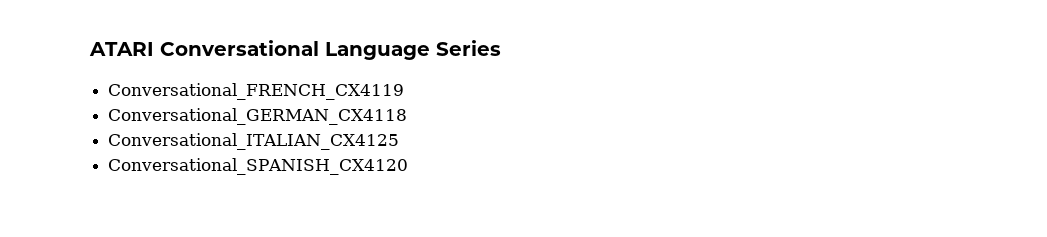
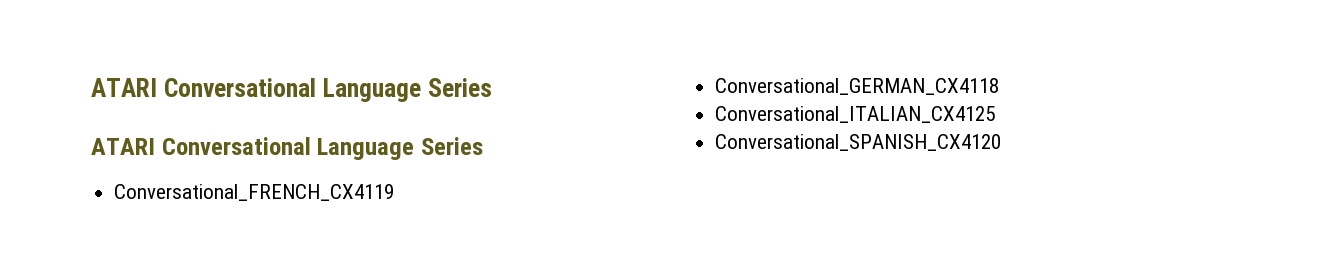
[89,40,501,60] ATARI Conversational Language Series -> [91,78,492,102] [91,137,483,160] ATARI Conversational Language Series // ATARI Conversational Language Series

